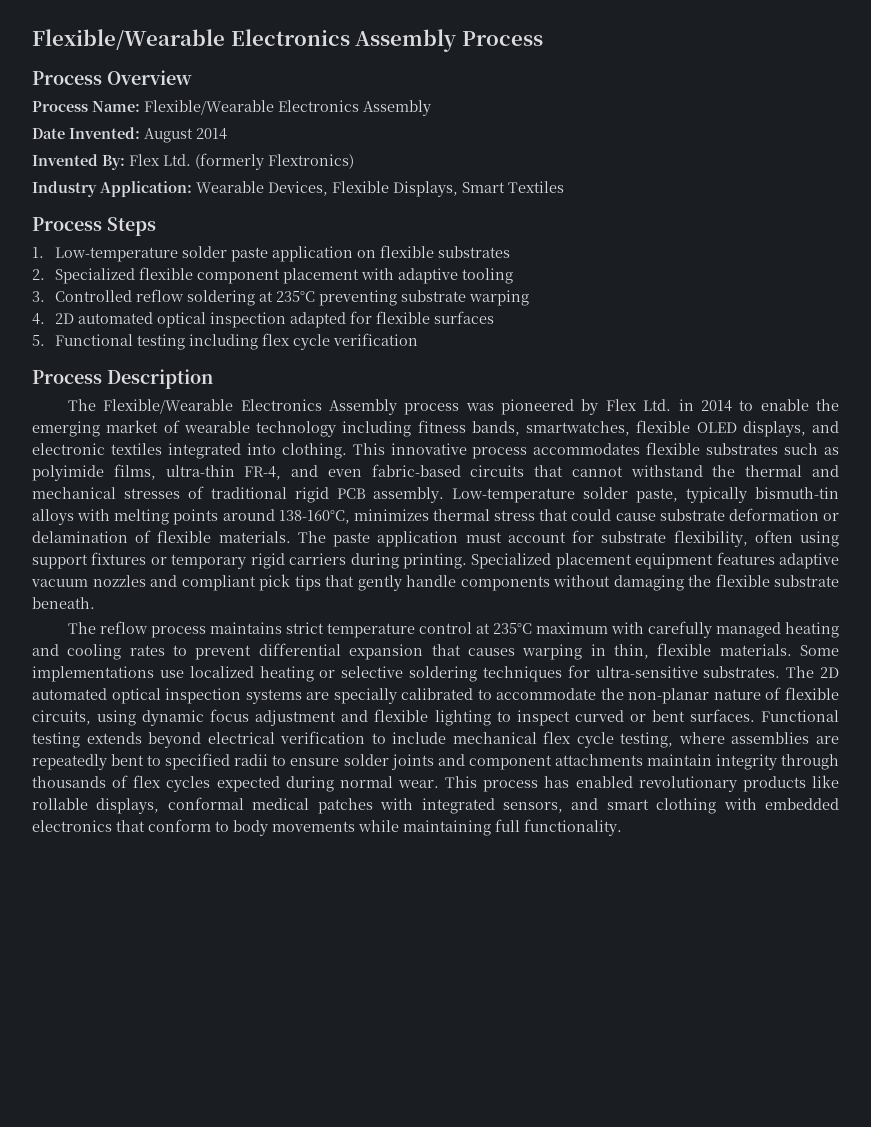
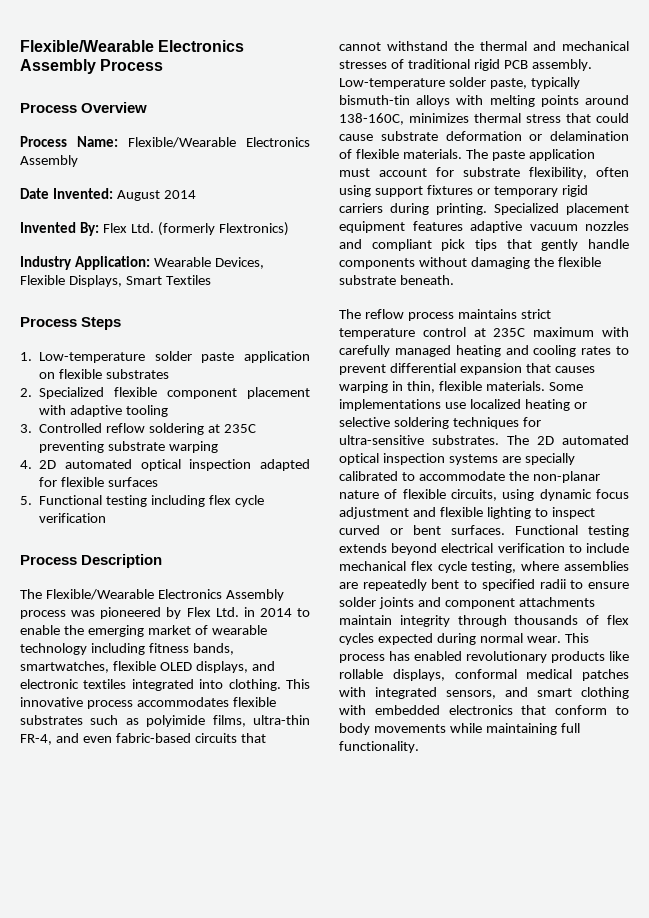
[275,291,315,302] 235°C -> [223,424,256,433] 235C
[278,510,350,524] 138-160°C, -> [339,113,404,125] 138-160C,
[492,623,532,634] 235°C -> [493,328,526,337] 235C

